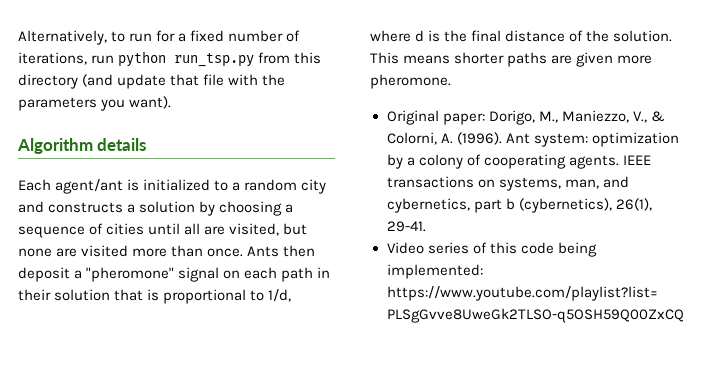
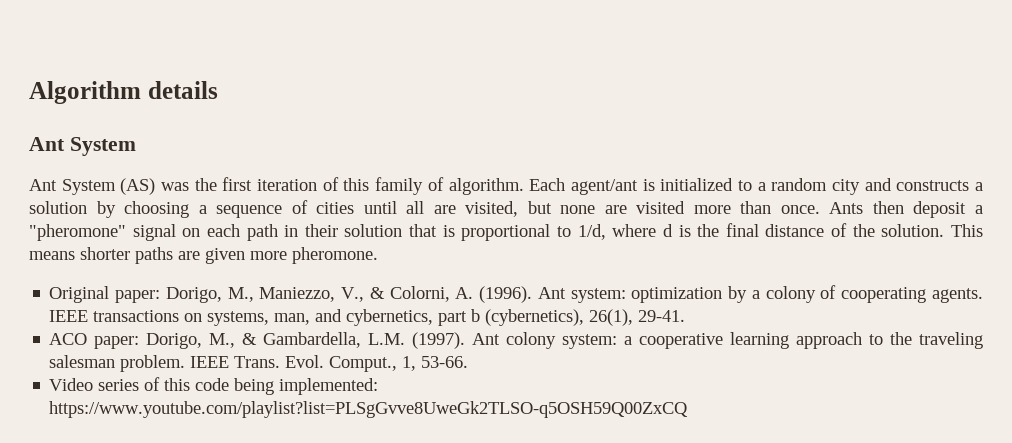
[18,30,301,45] [18,51,322,67] [18,74,286,89] [18,96,172,111] [17,138,147,154] Alternatively, to run for a fixed number of iterations, run python run_tsp.py from this directory (and update that file with the parameters you want). // Algorithm details // -> [29,81,218,104] [29,137,136,156] [29,177,524,195] Algorithm details // Ant System // Ant System (AS) was the first iteration of this family of algorithm.
(426, 226) none -> [49,332,984,349] [49,355,469,372] // ACO paper: Dorigo, M., & Gambardella, L.M. (1997). Ant colony system: a cooperative learning approach to the traveling salesman problem. IEEE Trans. Evol. Comput., 1, 53-66.

